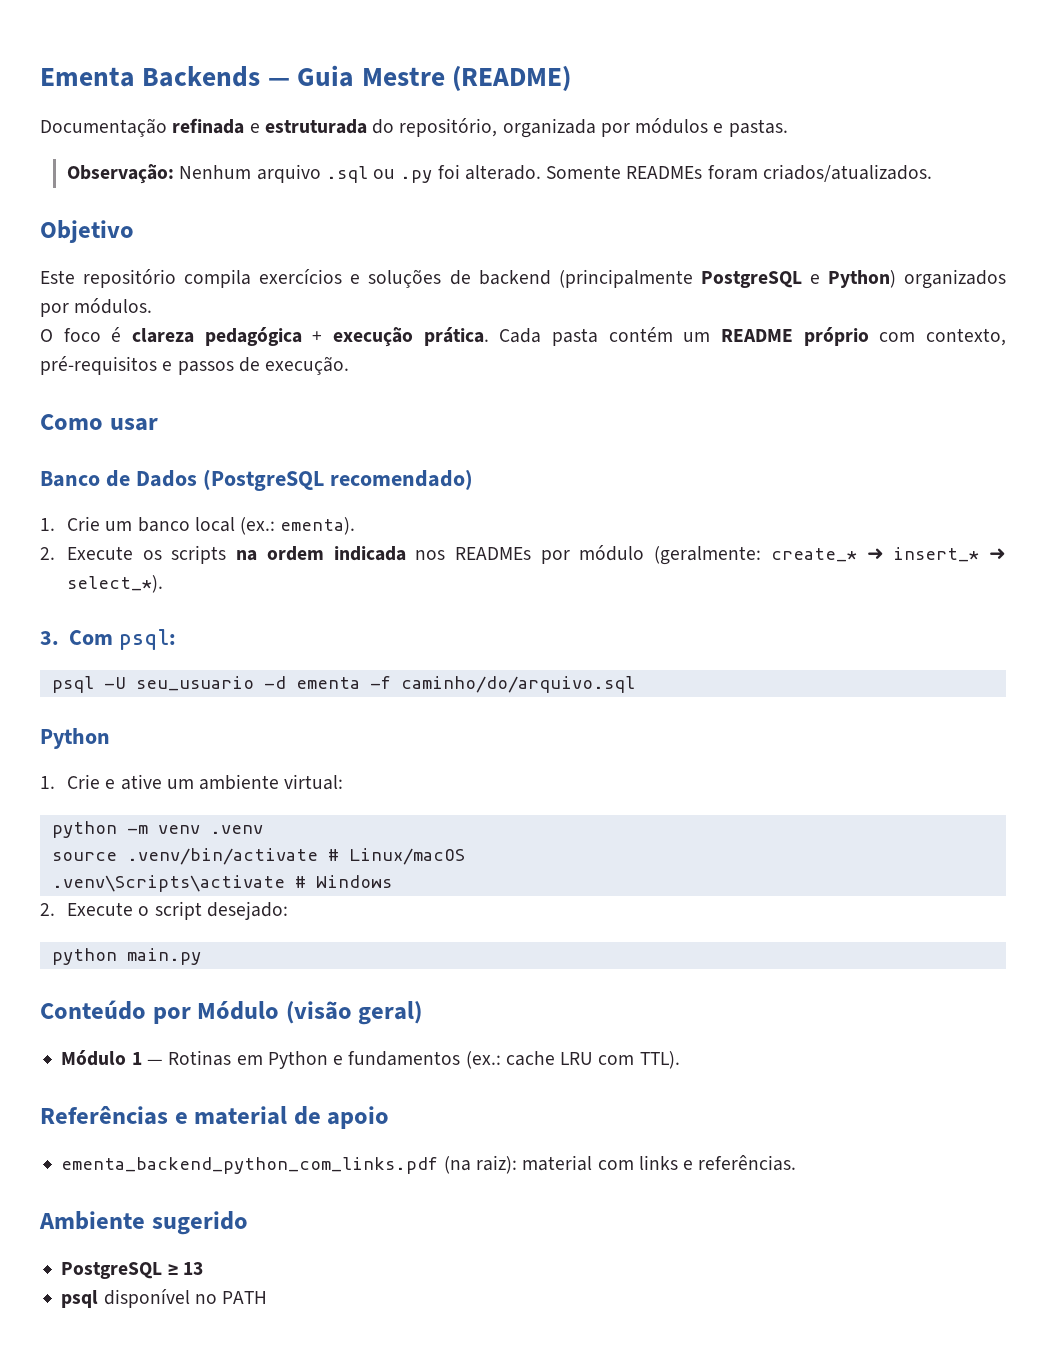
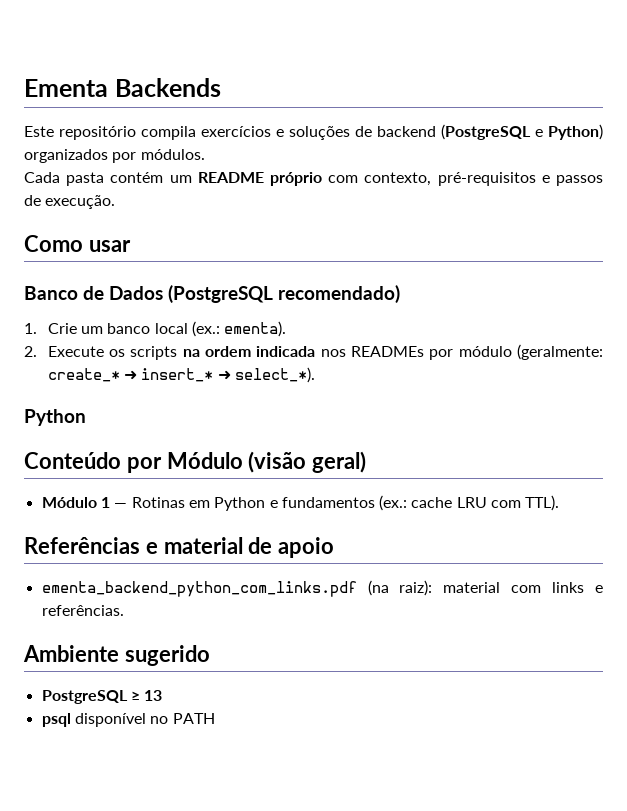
[267,65,572,91] [40,118,788,138] [67,164,932,184] [40,220,134,243] — Guia Mestre (README) // Documentação refinada e estruturada do repositório, organizada por módulos e pastas. // Observação: Nenhum arquivo .sql ou .py foi alterado. Somente READMEs foram criados/atualizados. // Objetivo -> (221, 87) none
[558,269,802,288] (principalmente PostgreSQL -> [441,124,531,140] (PostgreSQL
[40,327,489,347] O foco é clareza pedagógica + execução prática. -> (205, 154) none
[40,629,176,650] [51,676,635,693] [40,728,110,749] [40,774,344,790] [51,821,263,838] [51,848,465,865] [51,875,392,892] [40,901,288,920] [51,948,201,965] 3. Com psql: // psql -U seu_usuario -d ementa -f caminho/do/arquivo.sql // Python // 1. Crie e ative um ambiente virtual: // python -m venv .venv // source .venv/bin/activate # Linux/macOS // .venv\Scripts\activate # Windows // 2. Execute o script desejado: // python main.py -> [24,409,86,426] Python

